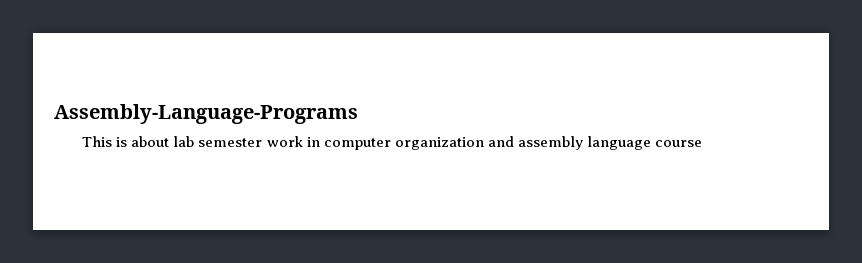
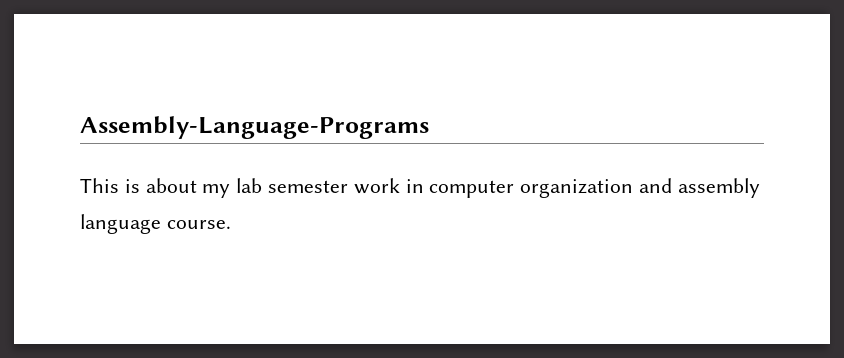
(170, 141) none -> [202,184,231,198] my
[654,140,702,147] course -> [166,220,231,229] course.

